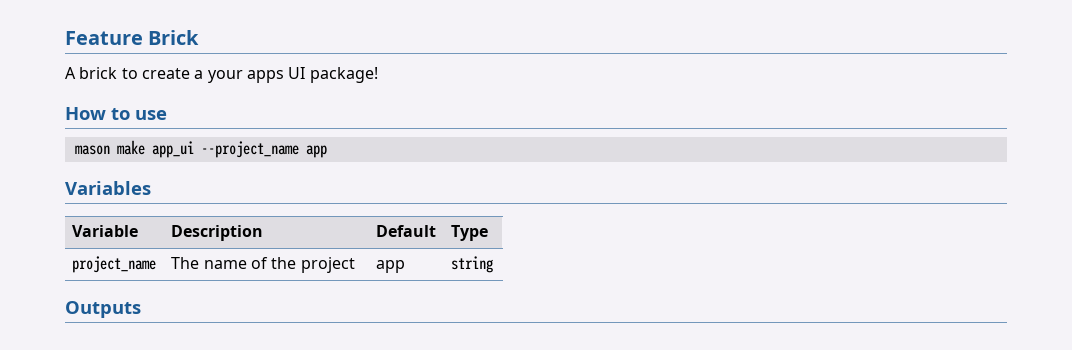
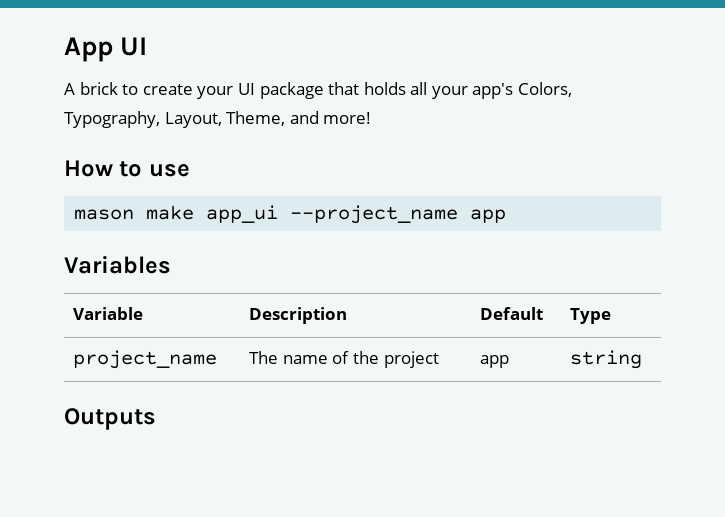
[65,30,200,45] Feature Brick -> [64,37,148,62] App UI
[194,67,378,83] a your apps UI package! -> [197,82,573,99] [64,111,372,128] your UI package that holds all your app's Colors, Typography, Layout, Theme, and more!

